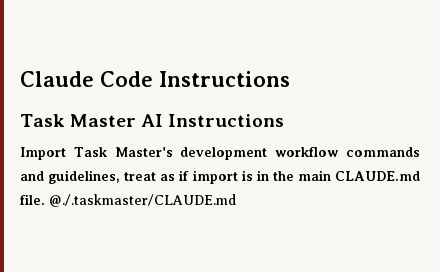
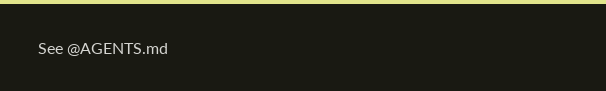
[20,71,290,87] [20,114,285,127] [20,147,420,160] [20,170,420,184] [20,194,236,207] Claude Code Instructions // Task Master AI Instructions // Import Task Master's development workflow commands and guidelines, treat as if import is in the main CLAUDE.md file. @./.taskmaster/CLAUDE.md -> [38,43,169,56] See @AGENTS.md

